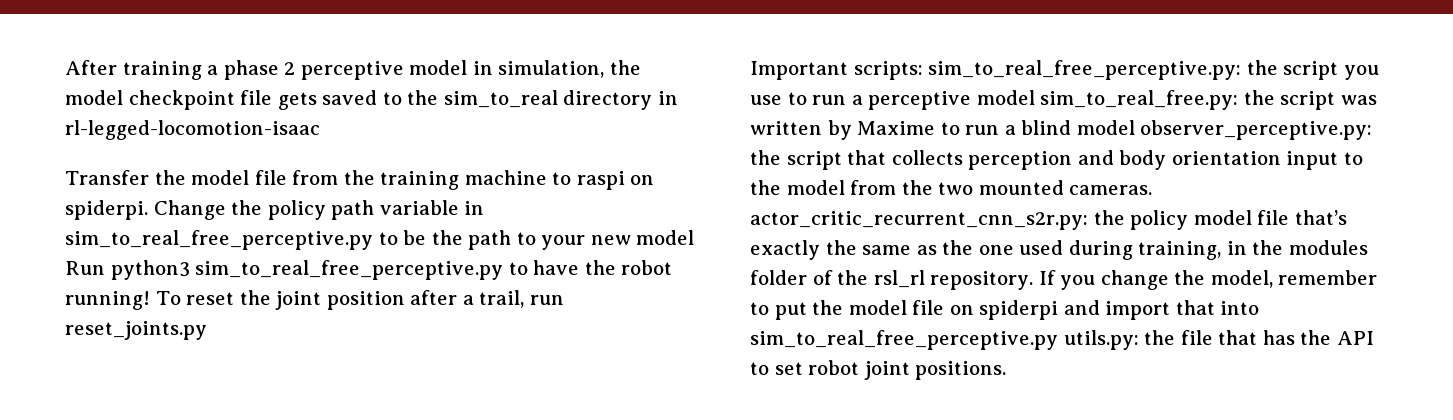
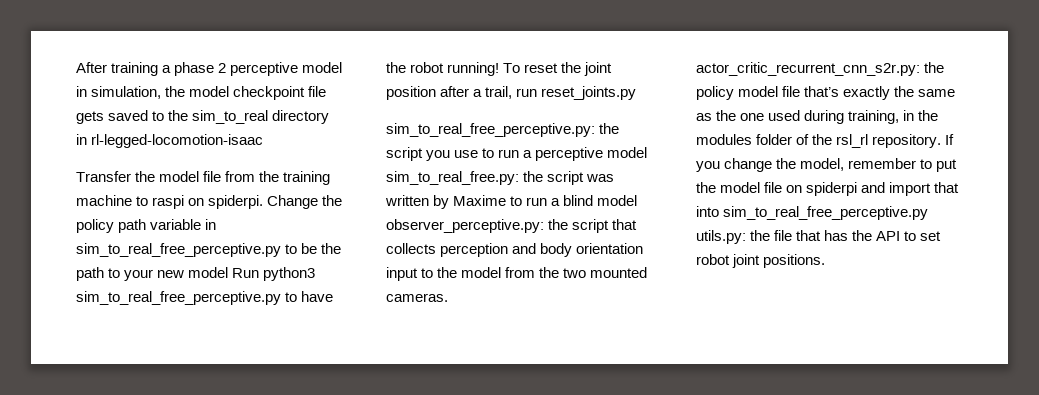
[750,61,923,80] Important scripts: -> (637, 93) none

